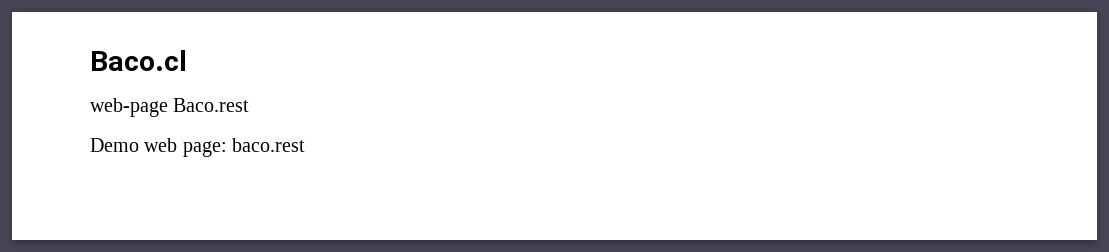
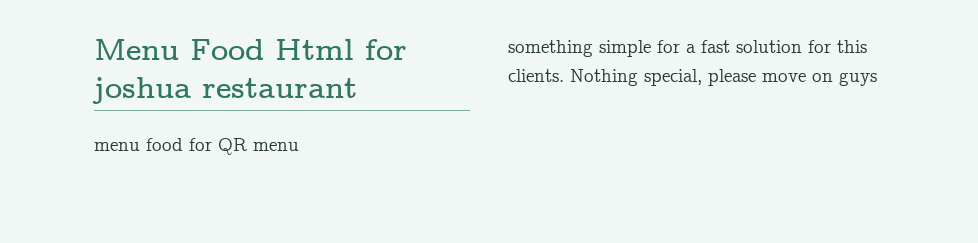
[90,50,187,71] [90,98,250,117] [90,138,306,157] Baco.cl // web-page Baco.rest // Demo web page: baco.rest -> [94,39,407,60] [92,77,357,104] [94,138,299,155] [508,40,867,57] [508,69,877,86] Menu Food Html for joshua restaurant // menu food for QR menu // something simple for a fast solution for this clients. Nothing special, please move on guys

